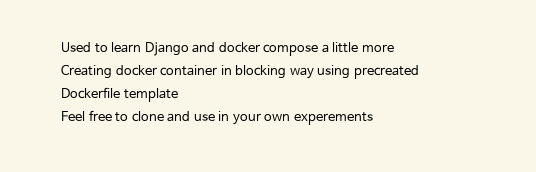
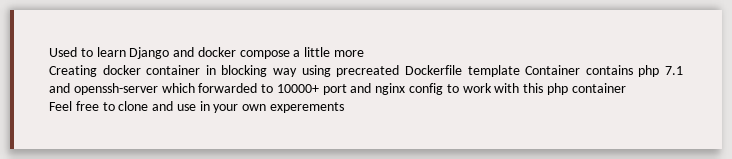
(178, 95) none -> [525,65,684,77] [49,83,626,95] Container contains php 7.1 and openssh-server which forwarded to 10000+ port and nginx config to work with this php container

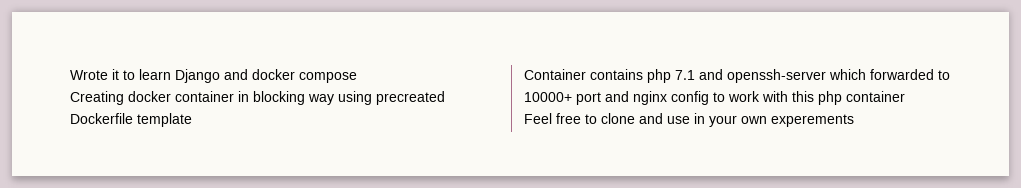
[49,47,77,57] Used -> [70,69,119,80] Wrote it
[293,47,365,57] a little more -> (357, 77) none
(520, 71) none -> (192, 120) //

